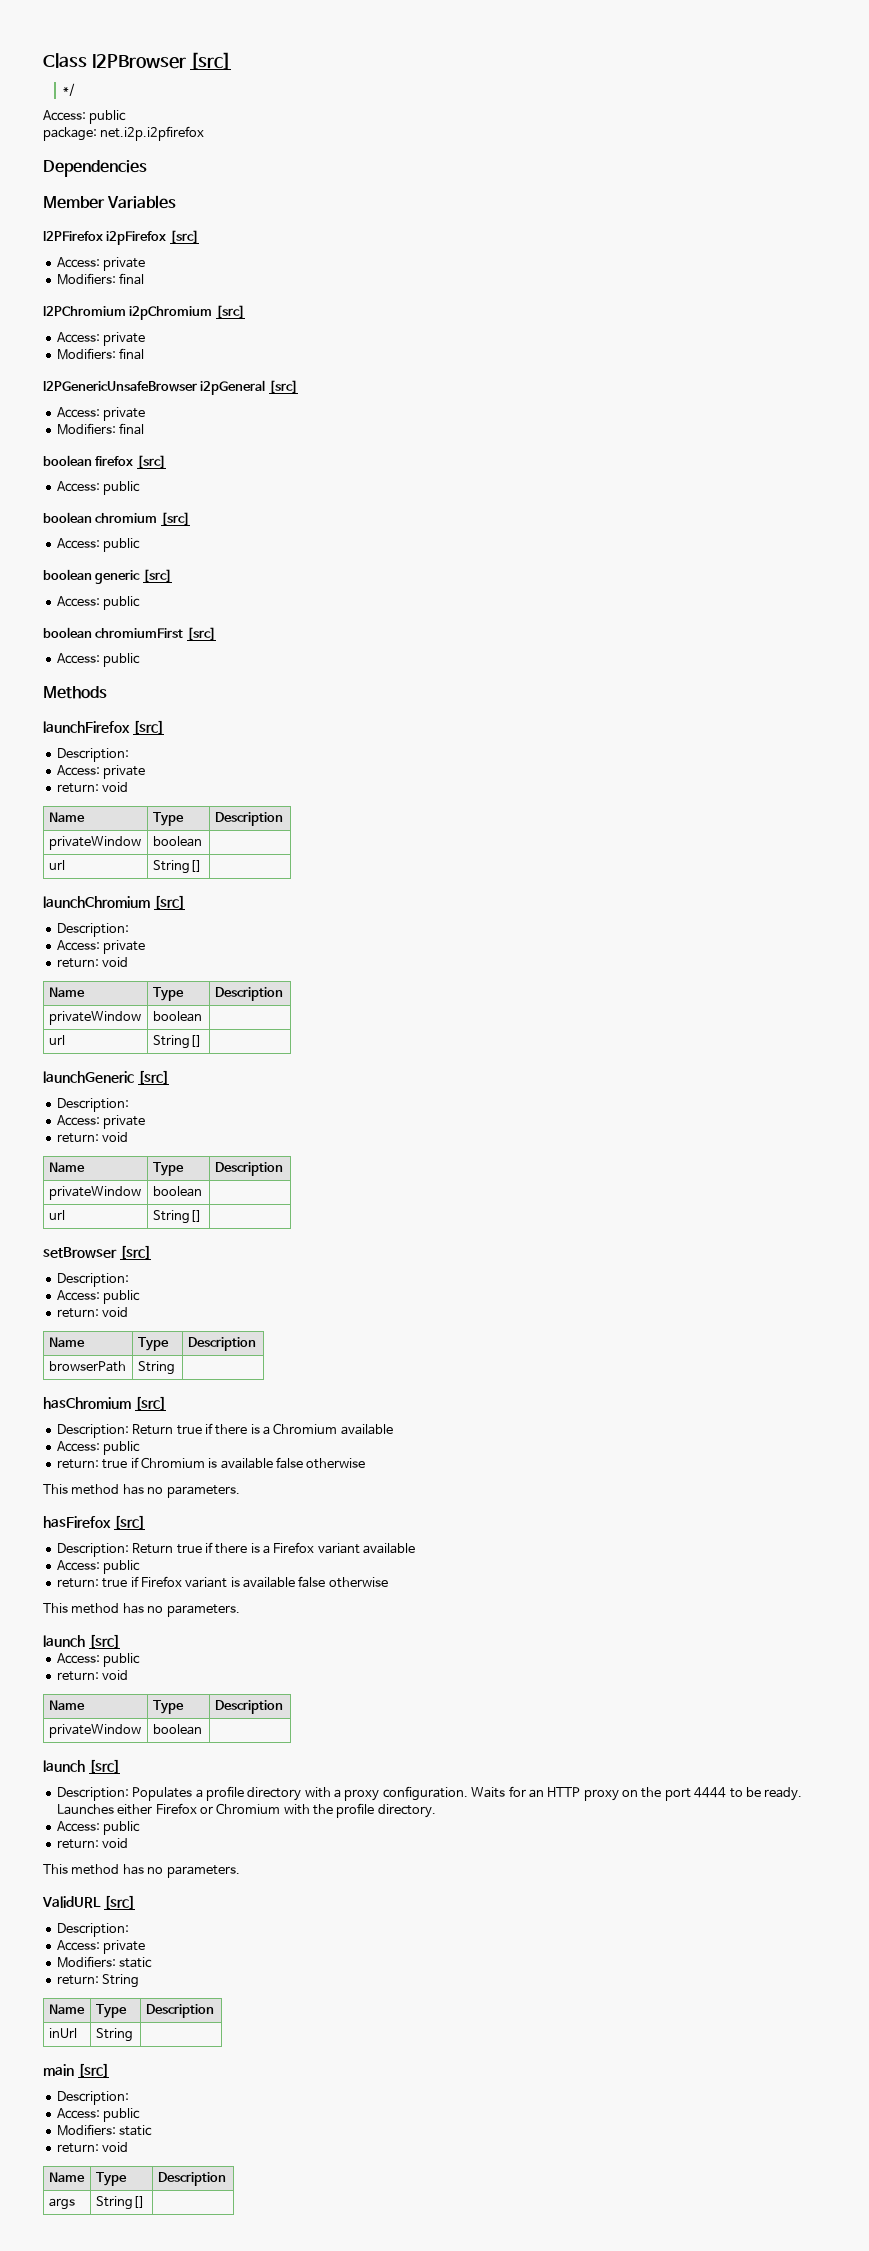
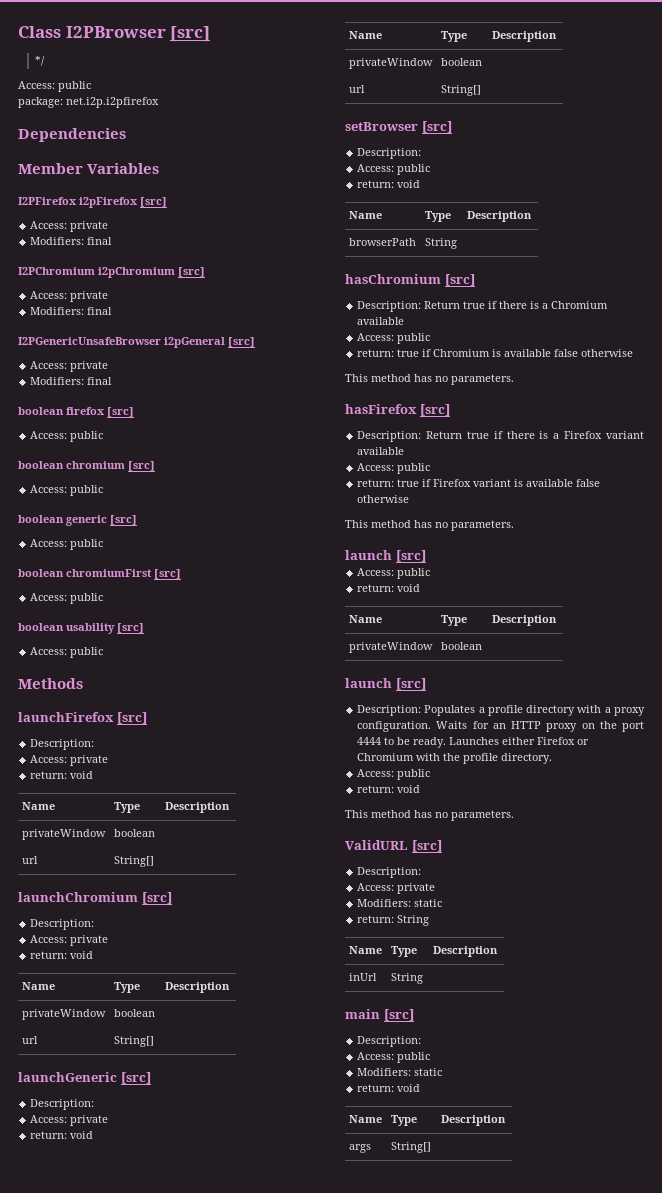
(141, 660) none -> [18,623,144,634] [30,647,104,658] // boolean usability [src] // Access: public

